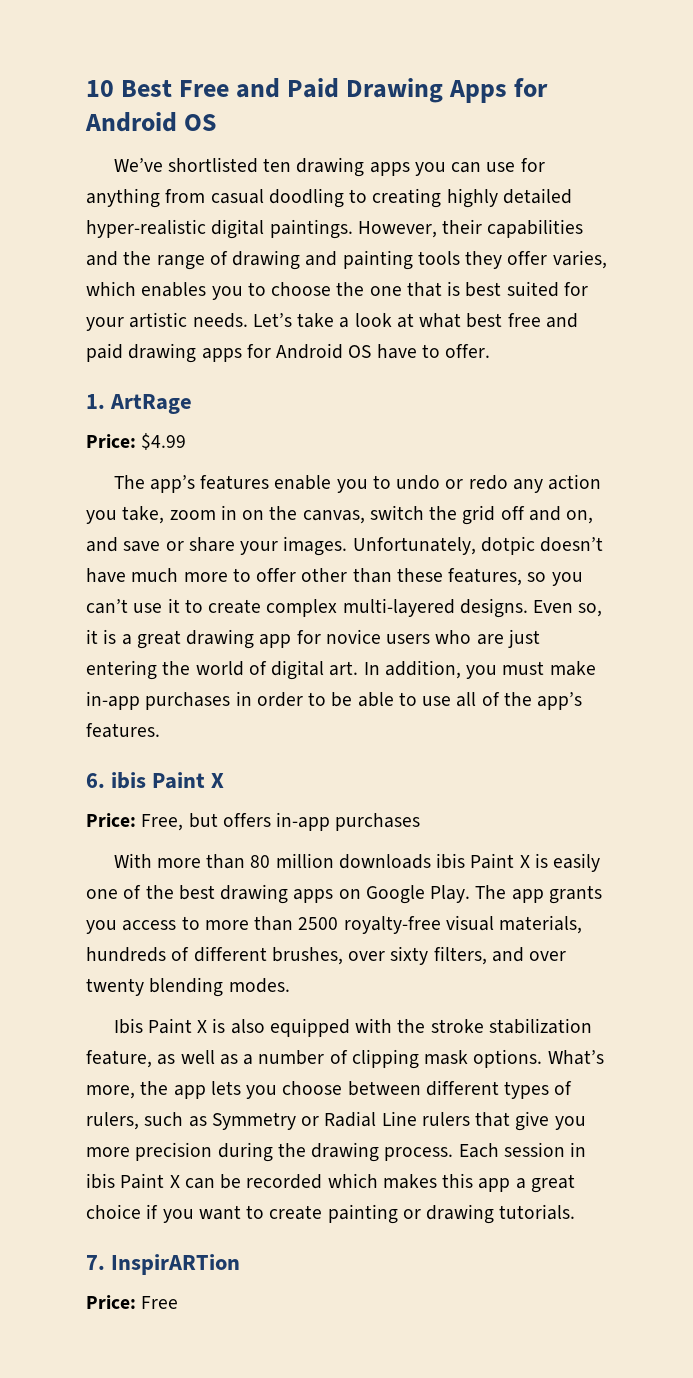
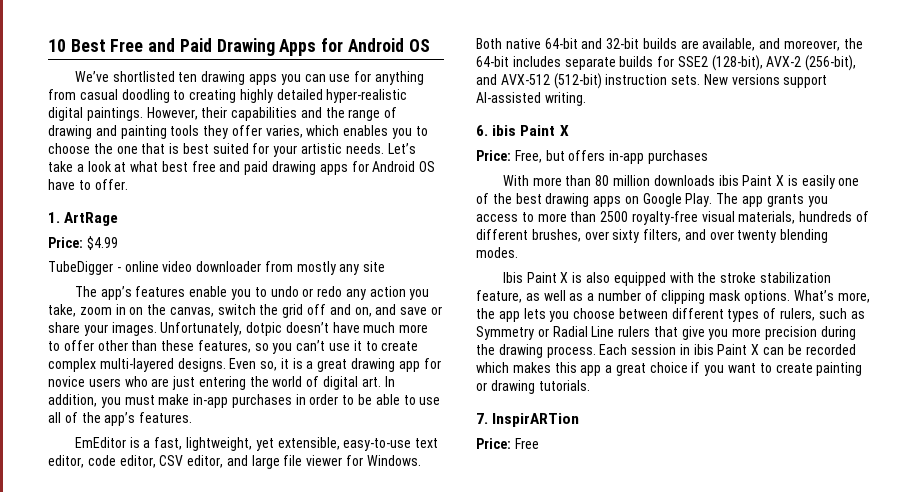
(187, 441) none -> [48,261,386,275] // TubeDigger - online video downloader from mostly any site
(160, 730) none -> [74,437,439,451] [48,455,421,469] [476,38,863,51] [476,55,857,71] [476,73,828,89] [476,92,586,106] // EmEditor is a fast, lightweight, yet extensible, easy-to-use text editor, code editor, CSV editor, and large file viewer for Windows. Both native 64-bit and 32-bit builds are available, and moreover, the 64-bit includes separate builds for SSE2 (128-bit), AVX-2 (256-bit), and AVX-512 (512-bit) instruction sets. New versions support AI-assisted writing.

